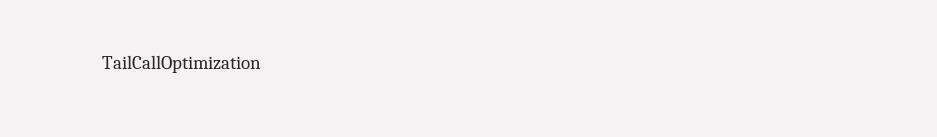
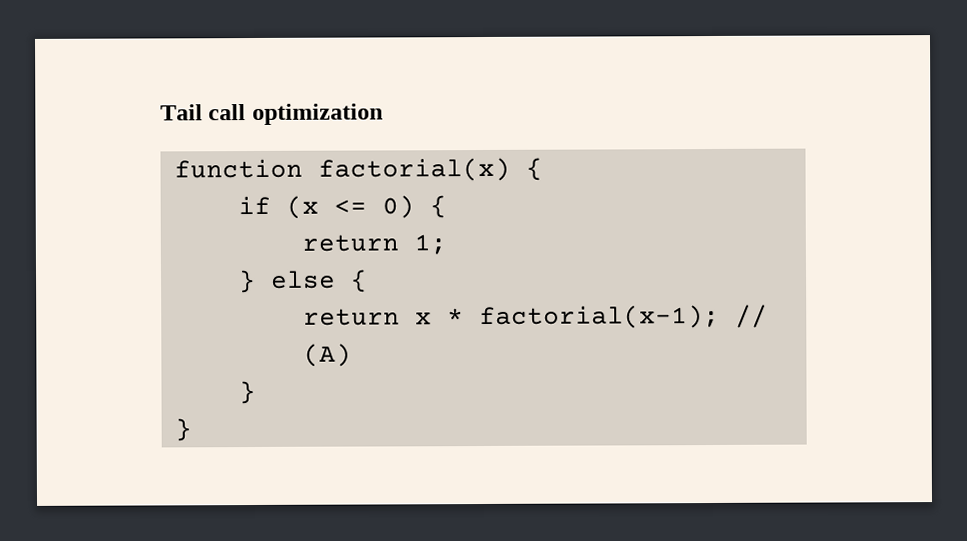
[102,55,261,73] TailCallOptimization -> [160,103,383,126] [173,157,543,182] [237,195,447,219] [301,234,447,255] [237,269,368,294] [302,304,768,330] [302,343,352,367] [238,380,256,405] [174,418,192,442] Tail call optimization // function factorial(x) { // if (x <= 0) { // return 1; // } else { // return x * factorial(x-1); // (A) // } // }

